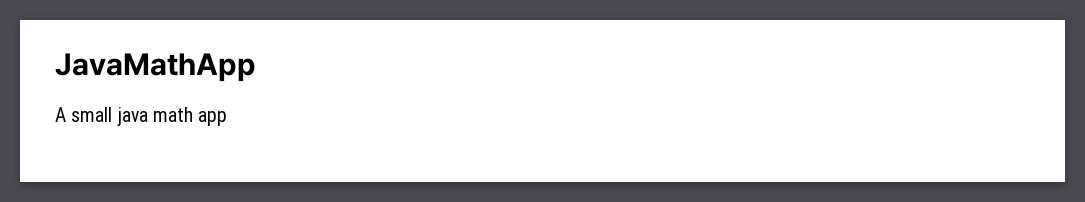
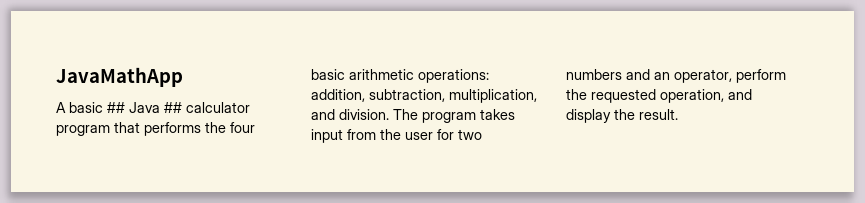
[71,107,228,126] small java math app -> [69,102,250,113] [56,122,255,136] [311,69,489,83] [311,89,537,103] [311,109,515,123] [311,129,482,143] [566,69,786,83] [566,89,752,103] [566,109,678,123] basic ## Java ## calculator program that performs the four basic arithmetic operations: addition, subtraction, multiplication, and division. The program takes input from the user for two numbers and an operator, perform the requested operation, and display the result.

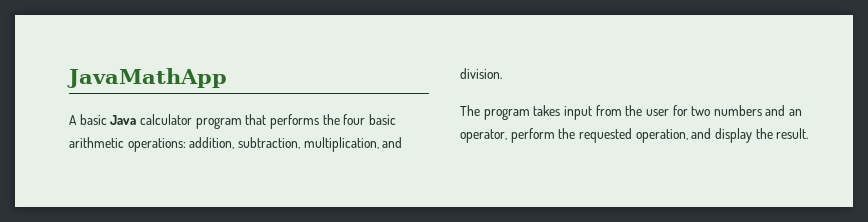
[107,102,182,113] ## Java ## -> [110,115,137,125] Java
(389, 114) none -> (502, 73) //

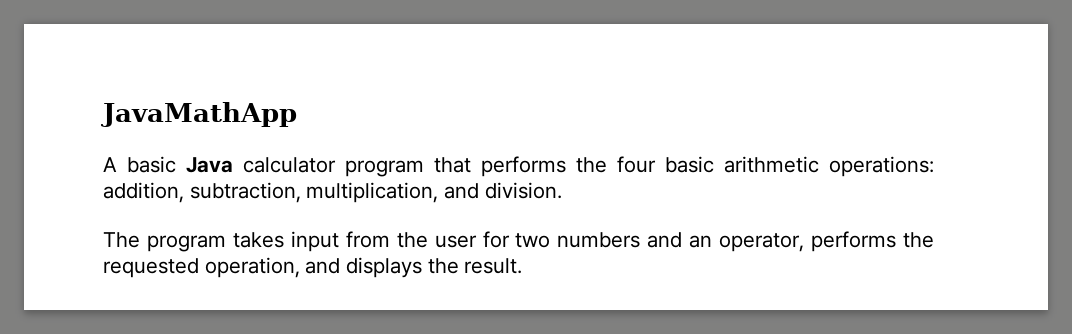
[510,128,555,143] perform -> [811,231,897,252] performs
[714,128,752,143] display -> [346,257,423,278] displays

